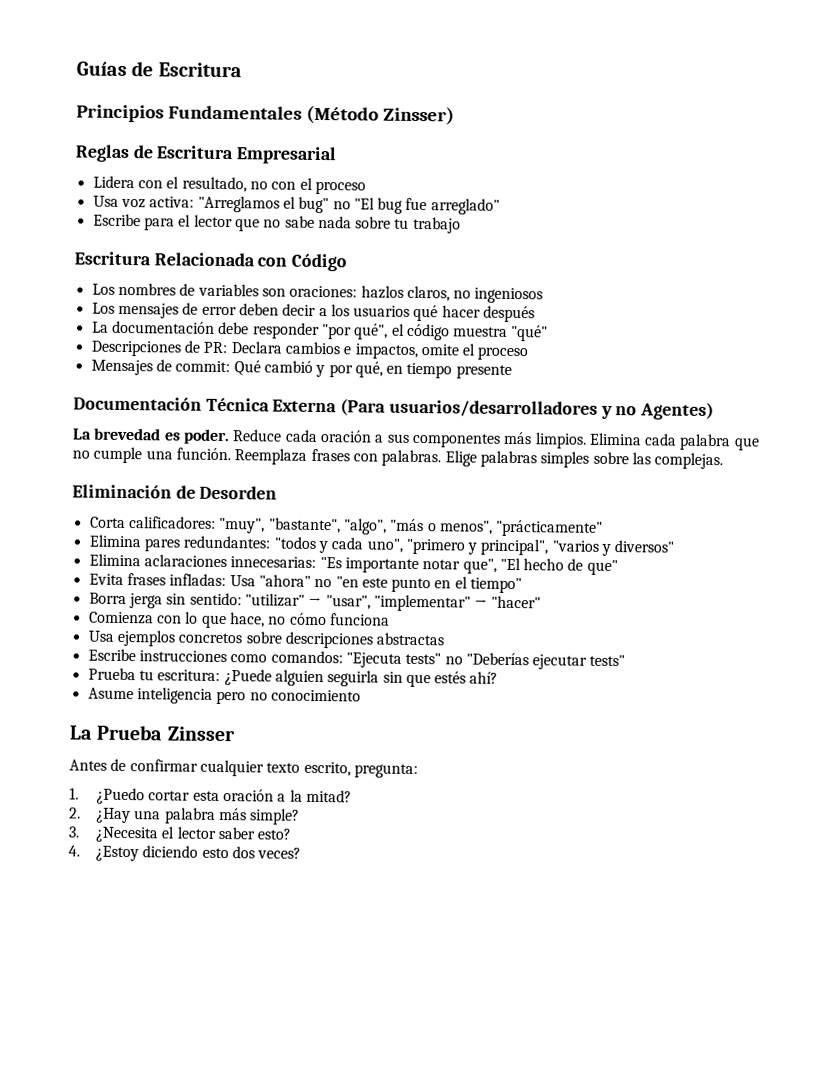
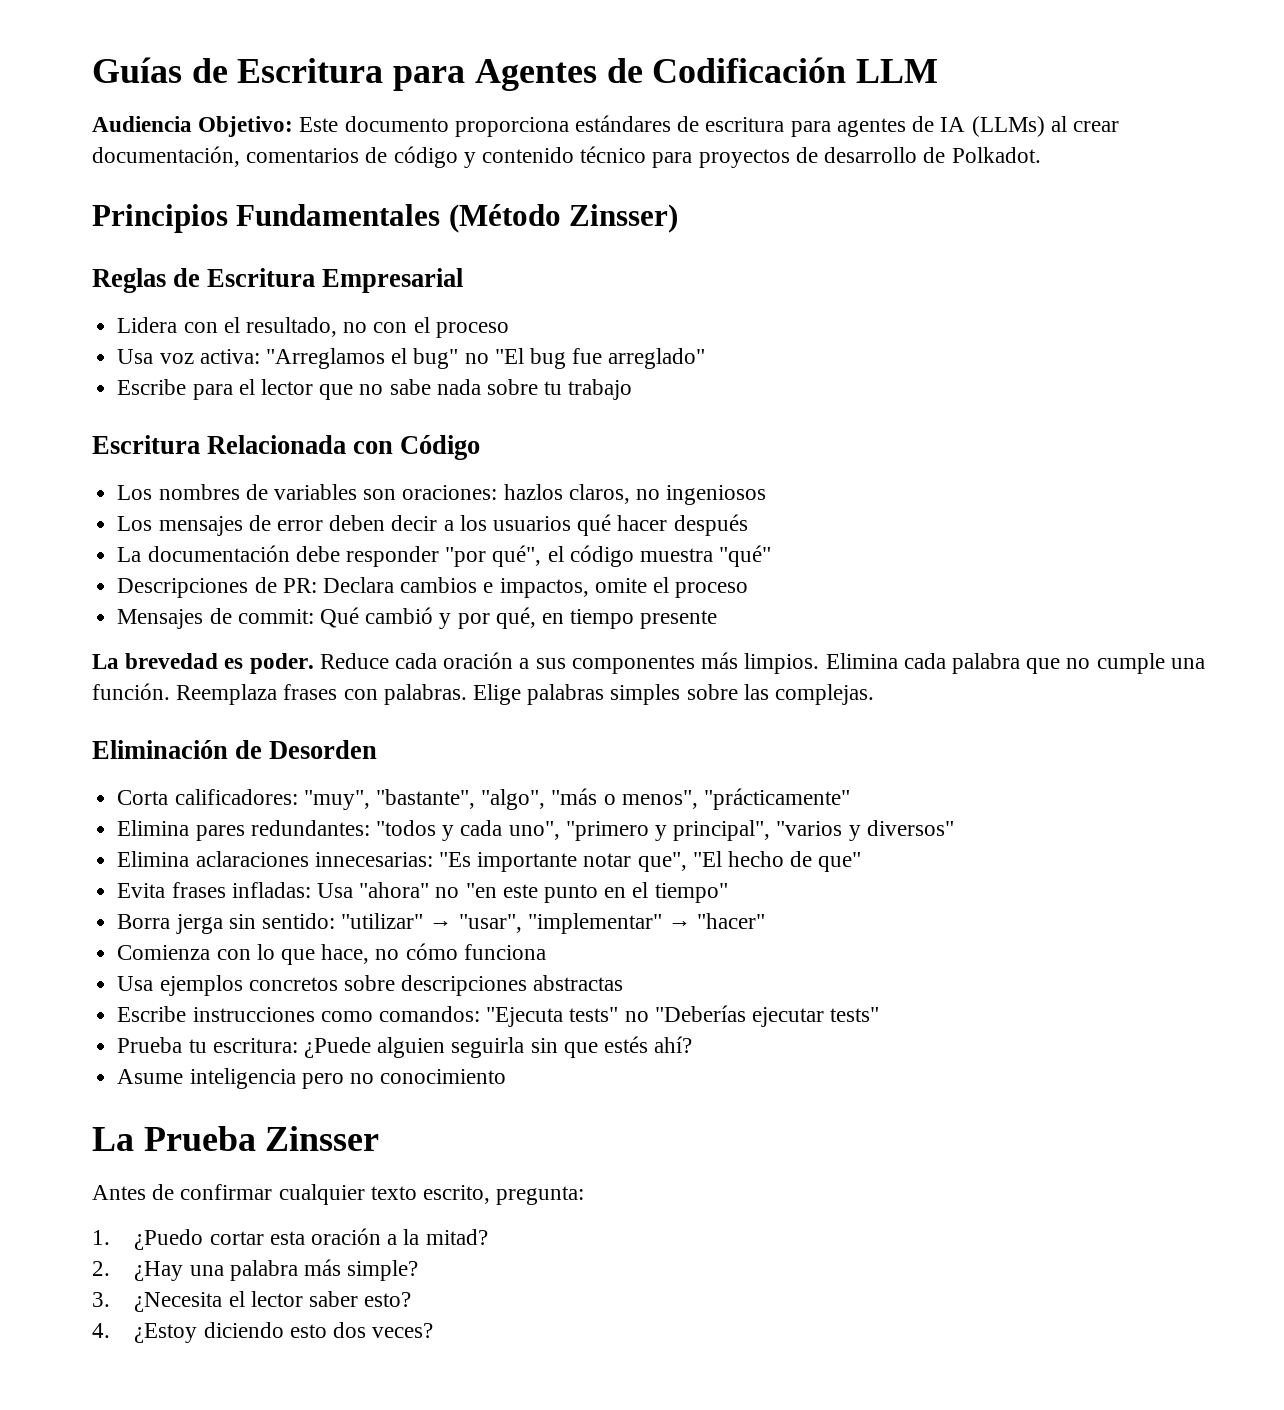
(242, 70) none -> [393,57,939,91] [92,115,1119,137] [92,146,1041,168] para Agentes de Codificación LLM // Audiencia Objetivo: Este documento proporciona estándares de escritura para agentes de IA (LLMs) al crear documentación, comentarios de código y contenido técnico para proyectos de desarrollo de Polkadot.
[73,396,715,421] // Documentación Técnica Externa (Para usuarios/desarrolladores y no Agentes) -> (718, 619) none

